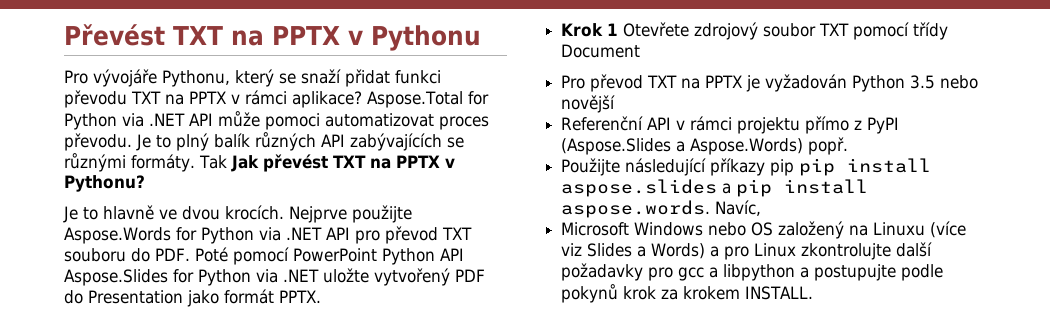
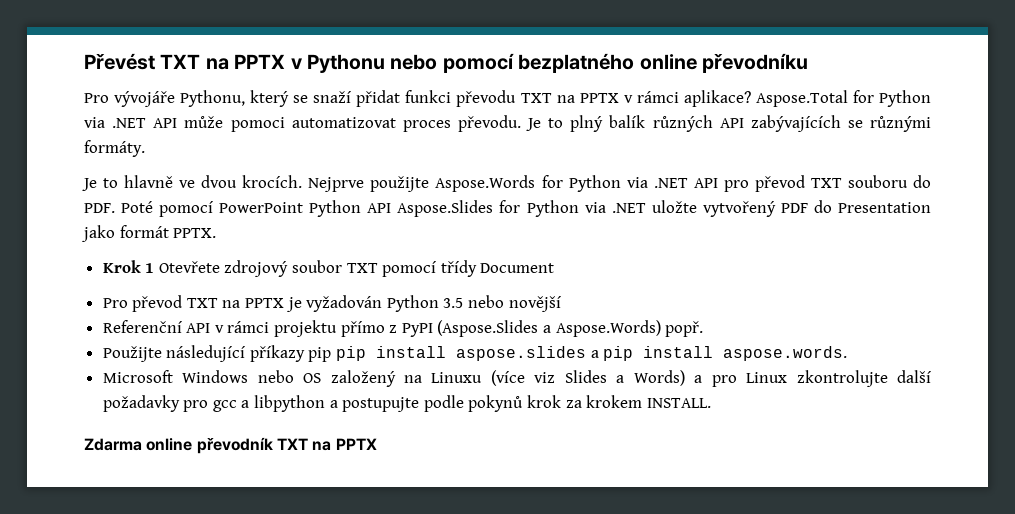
(481, 38) none -> [390,53,808,73] nebo pomocí bezplatného online převodníku
[198,154,455,172] [64,175,145,192] Tak Jak převést TXT na PPTX v Pythonu? -> (145, 148) none
[715,200,762,216] Navíc, -> (848, 353) none
(814, 293) none -> [84,437,377,454] // Zdarma online převodník TXT na PPTX

